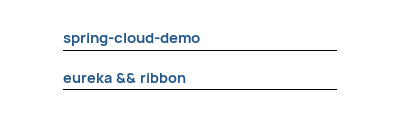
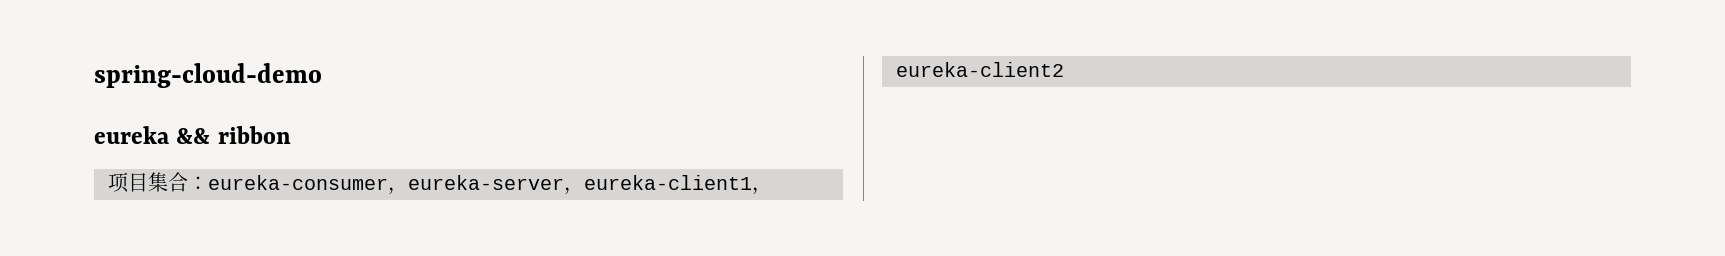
(186, 78) none -> [107,172,772,195] [895,62,1064,77] // 项目集合：eureka-consumer，eureka-server，eureka-client1，eureka-client2

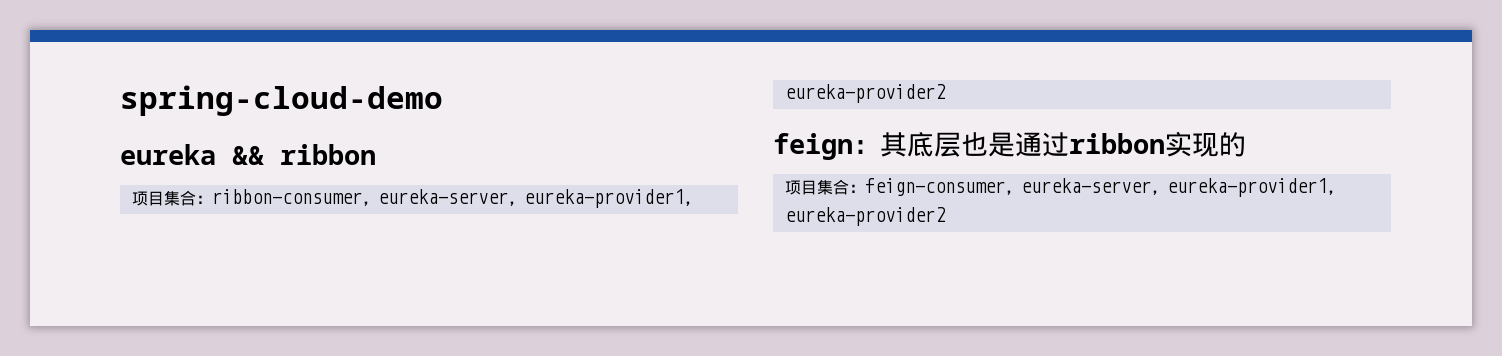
[207,175,772,195] [895,62,1064,77] eureka-consumer，eureka-server，eureka-client1，eureka-client2 -> [212,189,700,208] [785,84,946,103] [773,131,1246,160] [785,178,1343,197] [785,207,946,226] ribbon-consumer，eureka-server，eureka-provider1，eureka-provider2 // feign：其底层也是通过ribbon实现的 // 项目集合：feign-consumer，eureka-server，eureka-provider1，eureka-provider2

